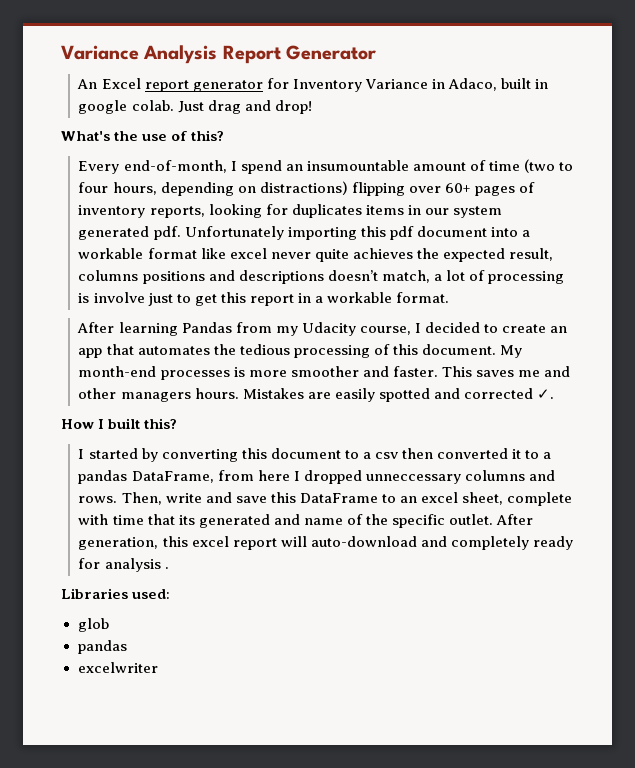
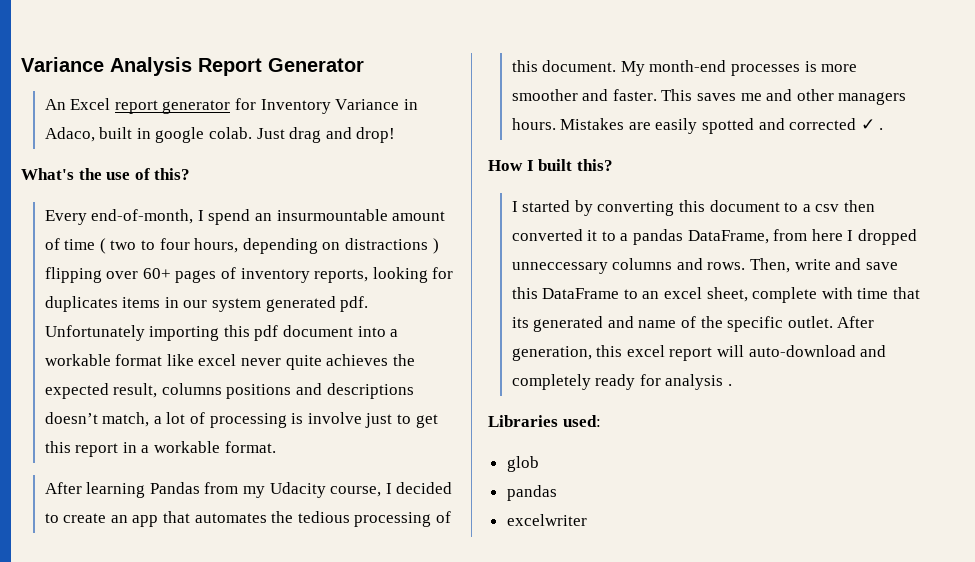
[306,160,409,171] insumountable -> [276,209,388,221] insurmountable
[523,159,555,173] (two -> [99,238,137,254] ( two
[259,181,348,195] distractions) -> [344,238,439,254] distractions )
[536,389,554,399] ✓. -> [860,119,884,130] ✓ .

